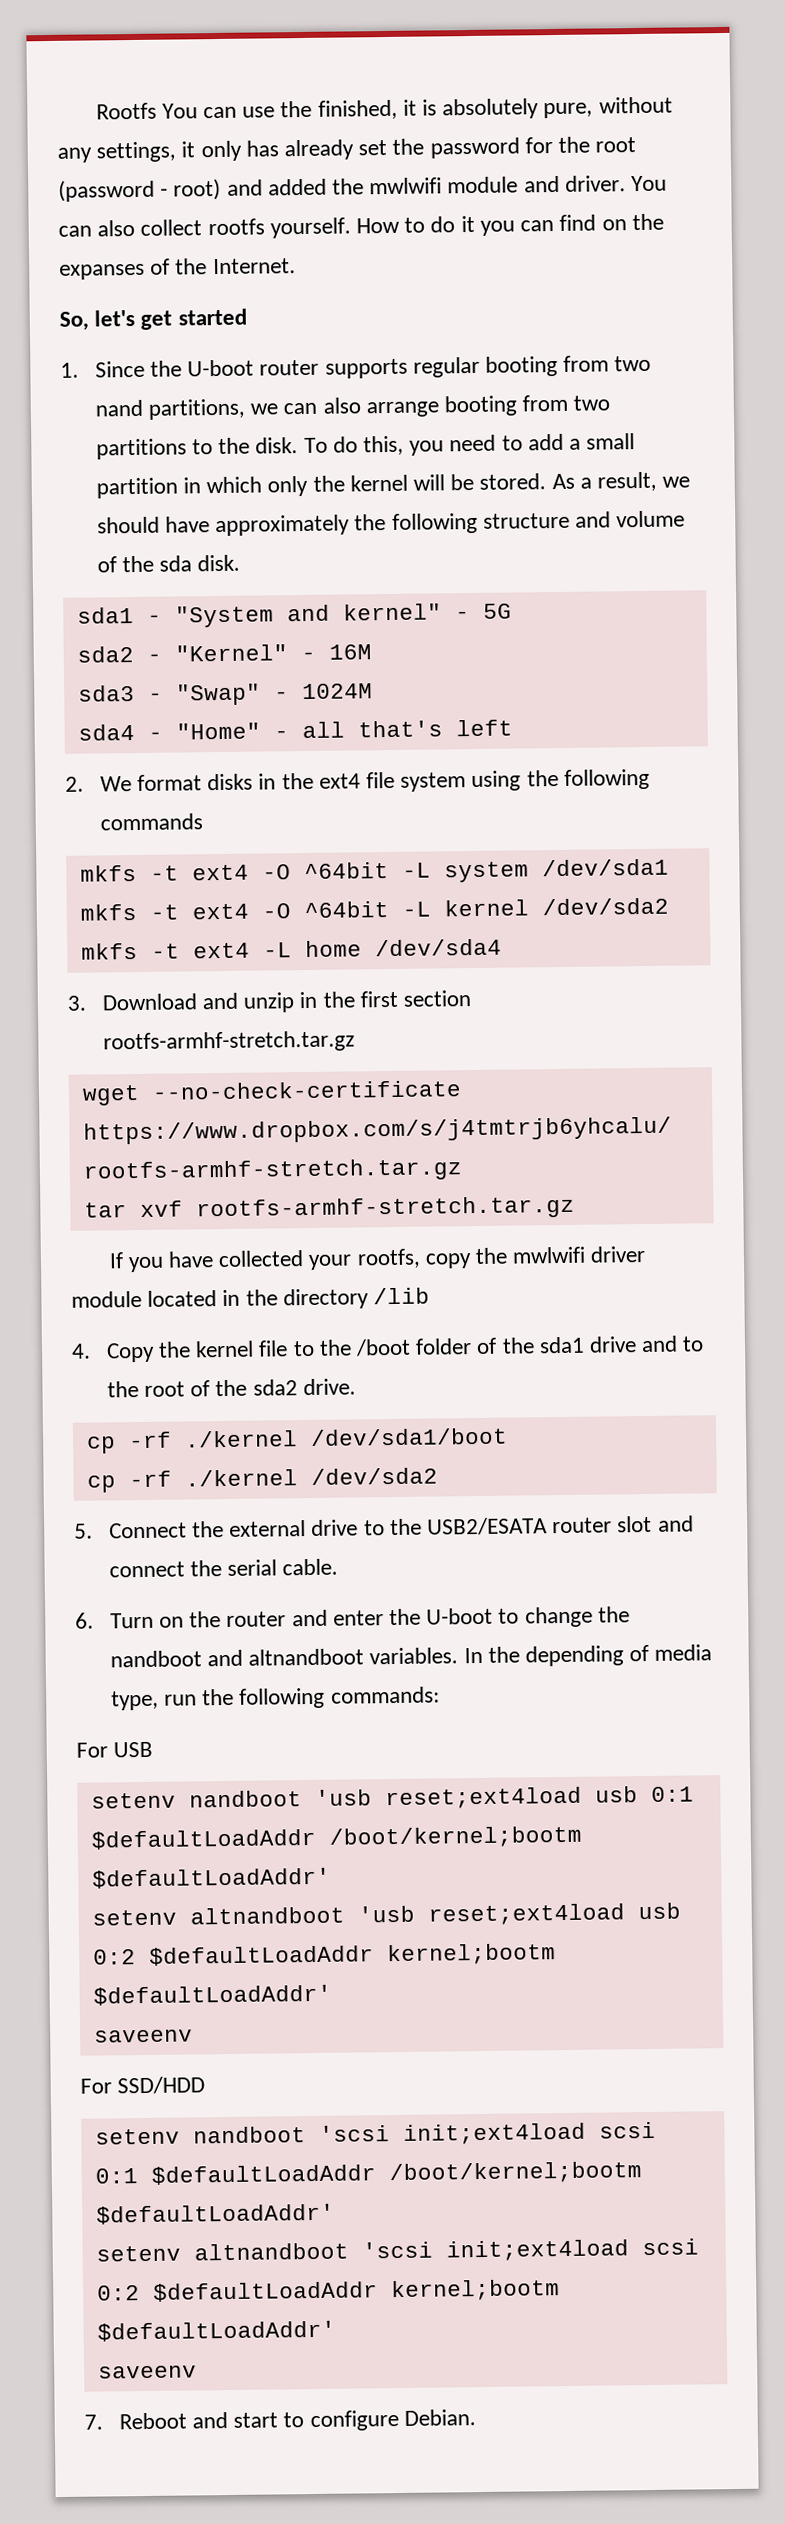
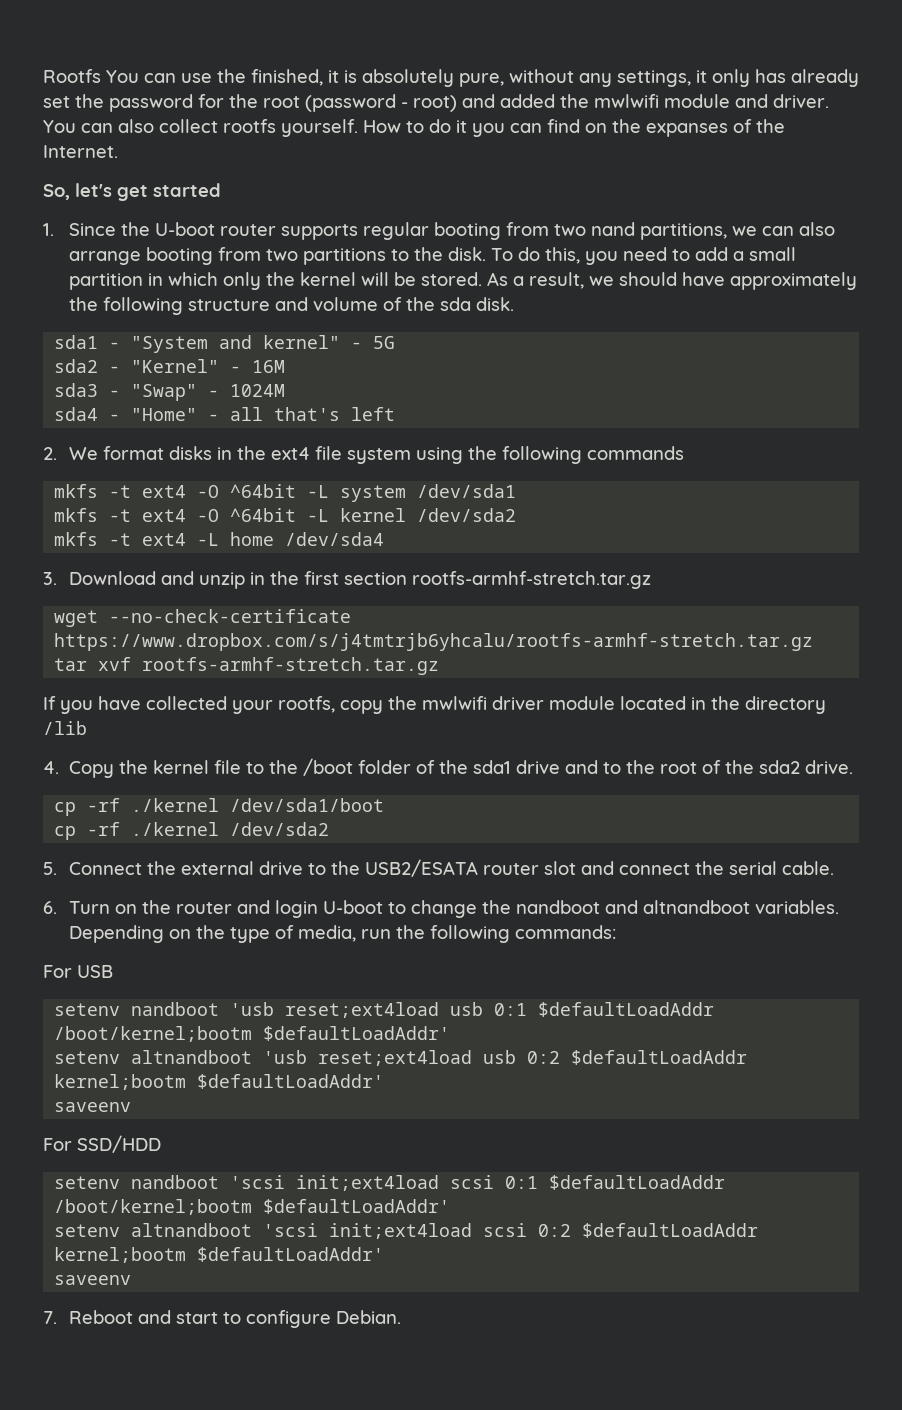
[332,1608,421,1626] enter the -> [275,900,319,918] login
[463,1644,713,1667] [110,1690,159,1711] In the depending of media type, -> [69,925,357,943] Depending on the type of media,

